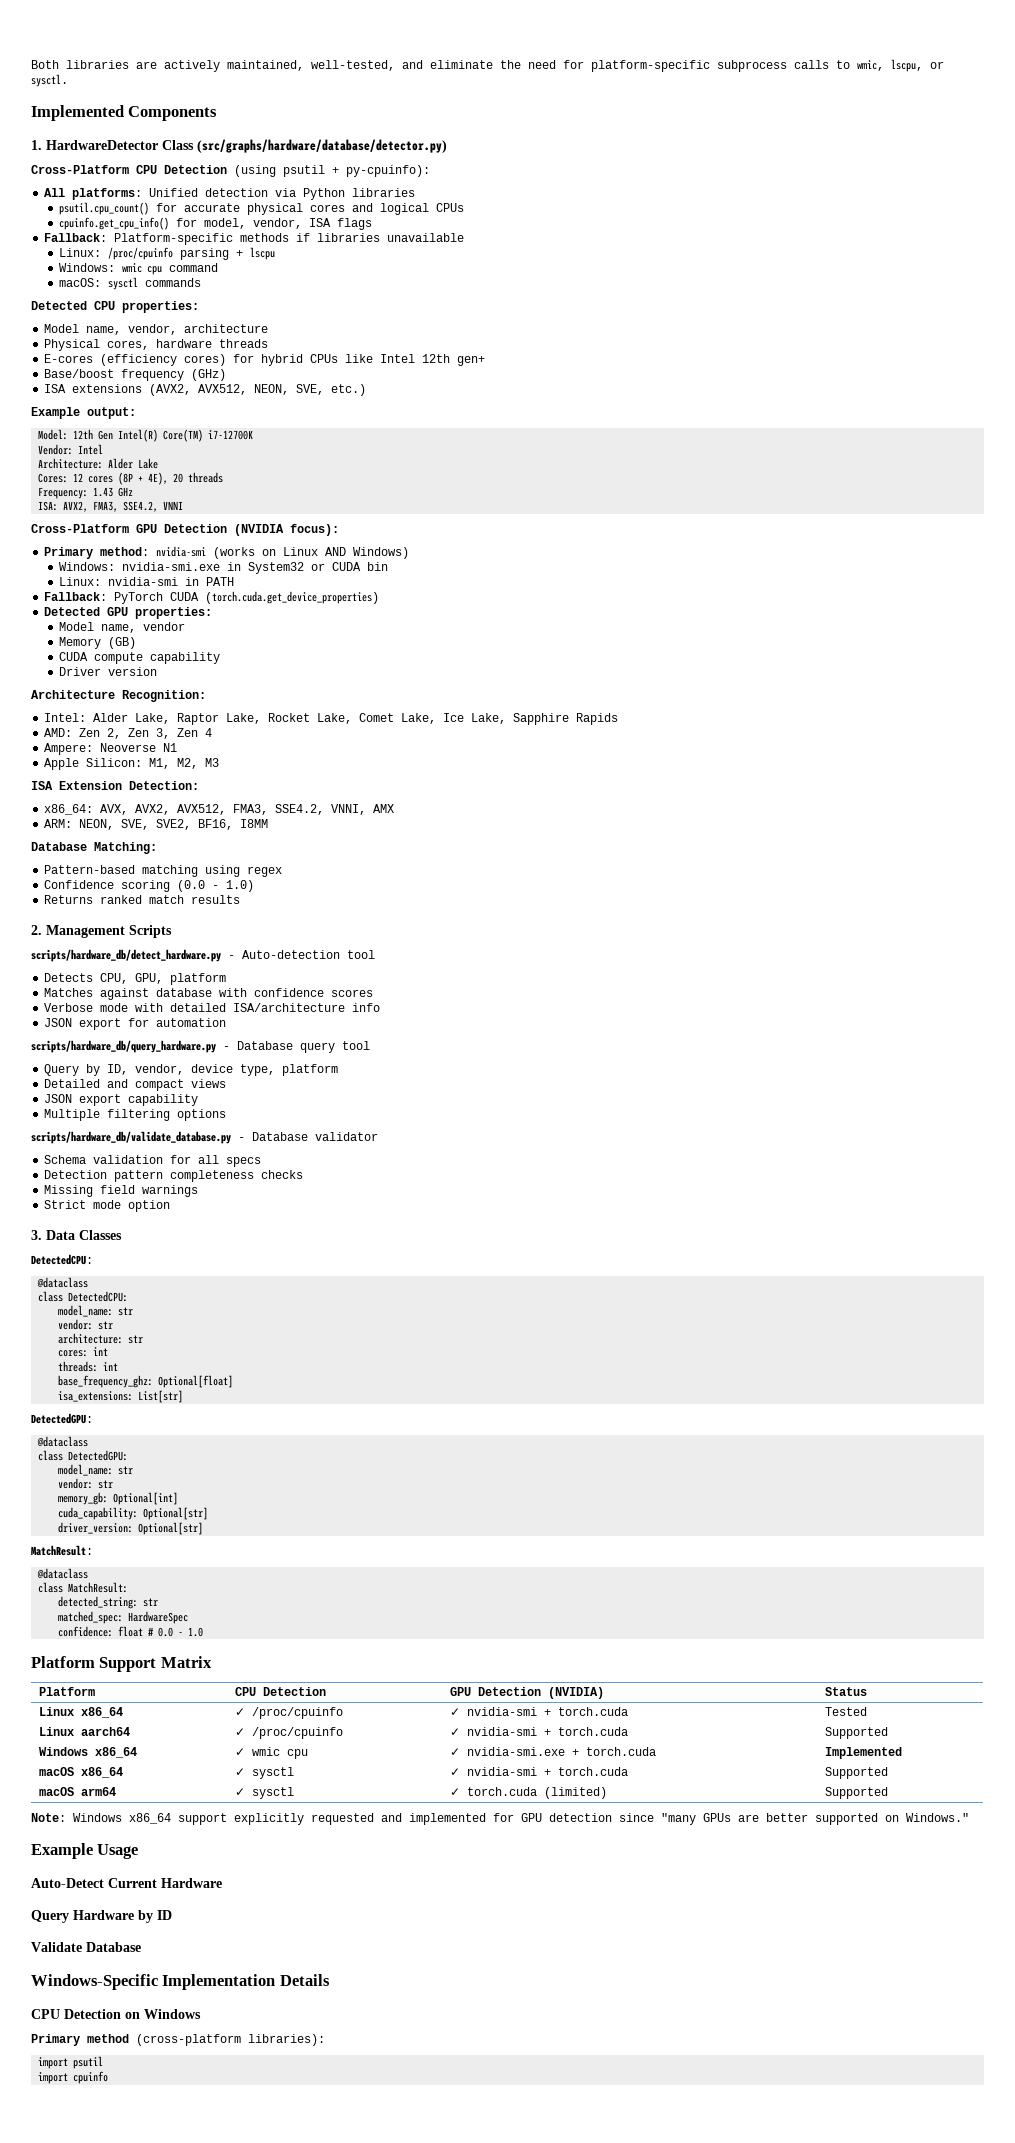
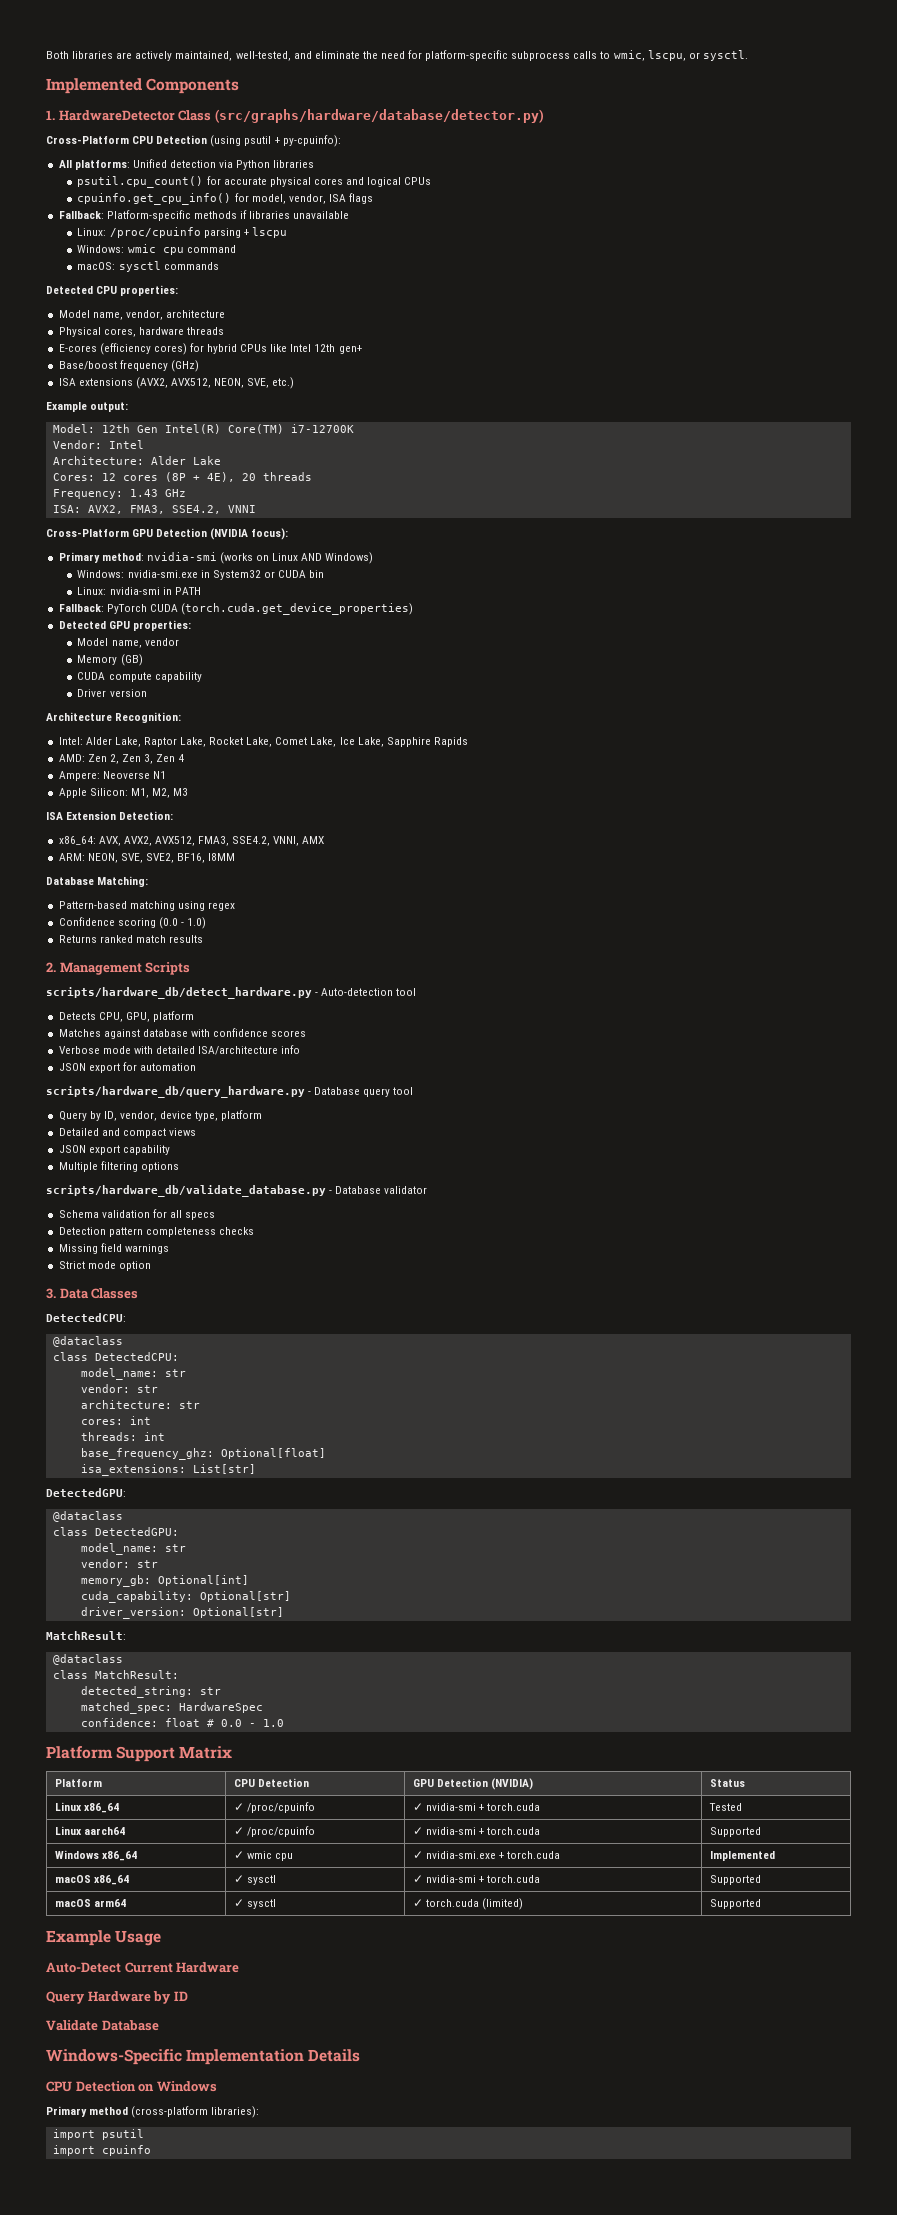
[31,1813,969,1825] // Note: Windows x86_64 support explicitly requested and implemented for GPU detection since "many GPUs are better supported on Windows." -> (762, 1904) none

